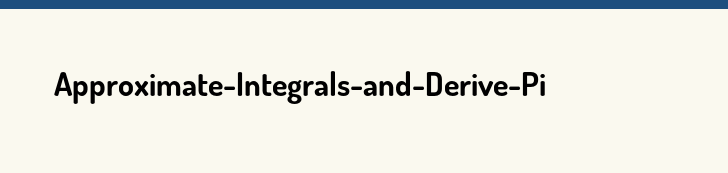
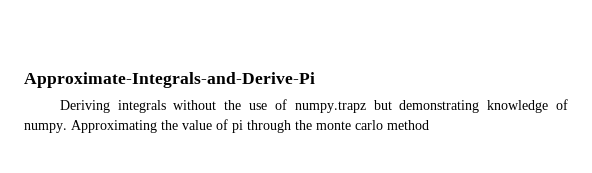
(546, 87) none -> [59,99,568,113] [24,119,429,133] // Deriving integrals without the use of numpy.trapz but demonstrating knowledge of numpy. Approximating the value of pi through the monte carlo method

